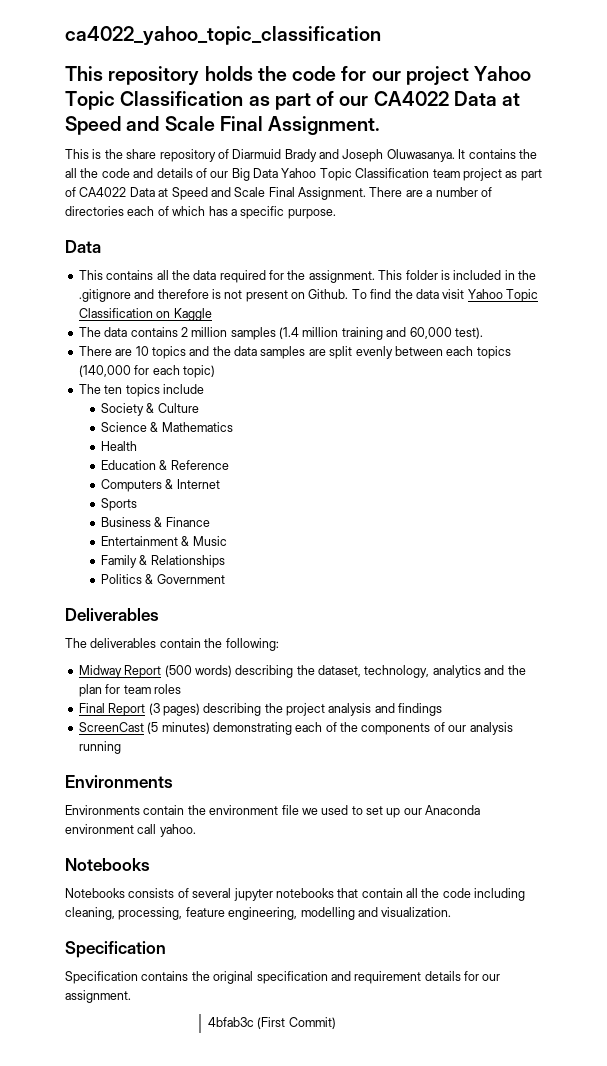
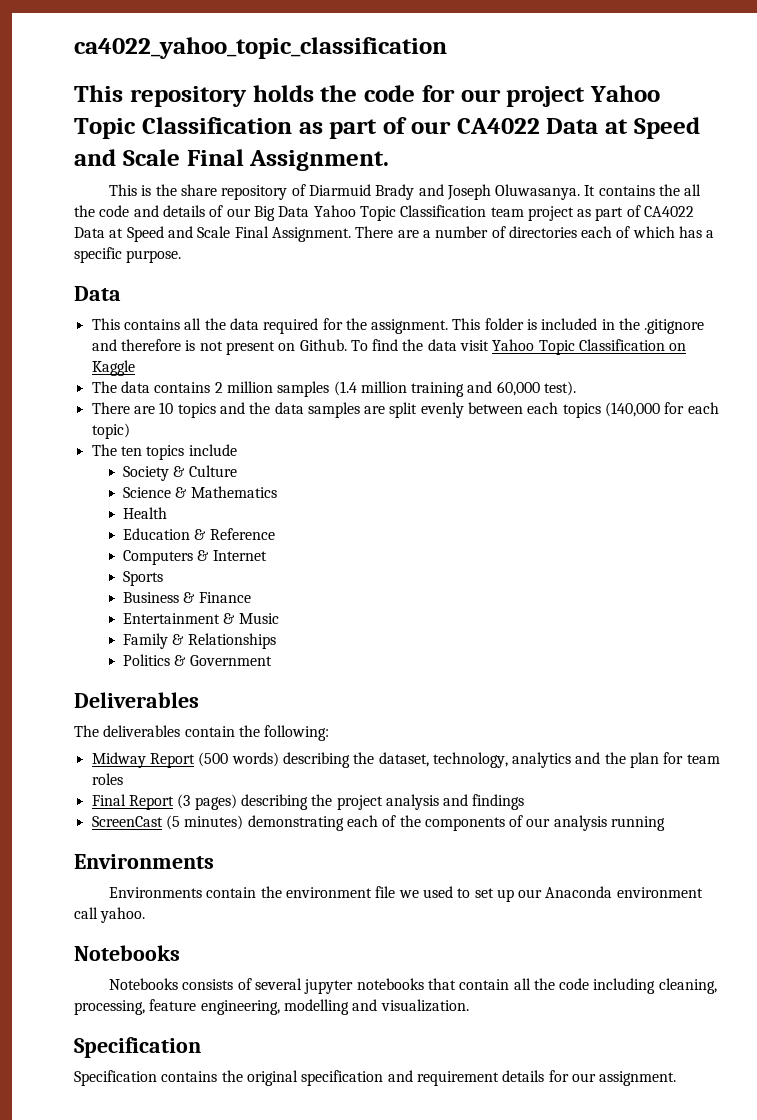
[208,1017,336,1029] // 4bfab3c (First Commit) -> (677, 1078) none

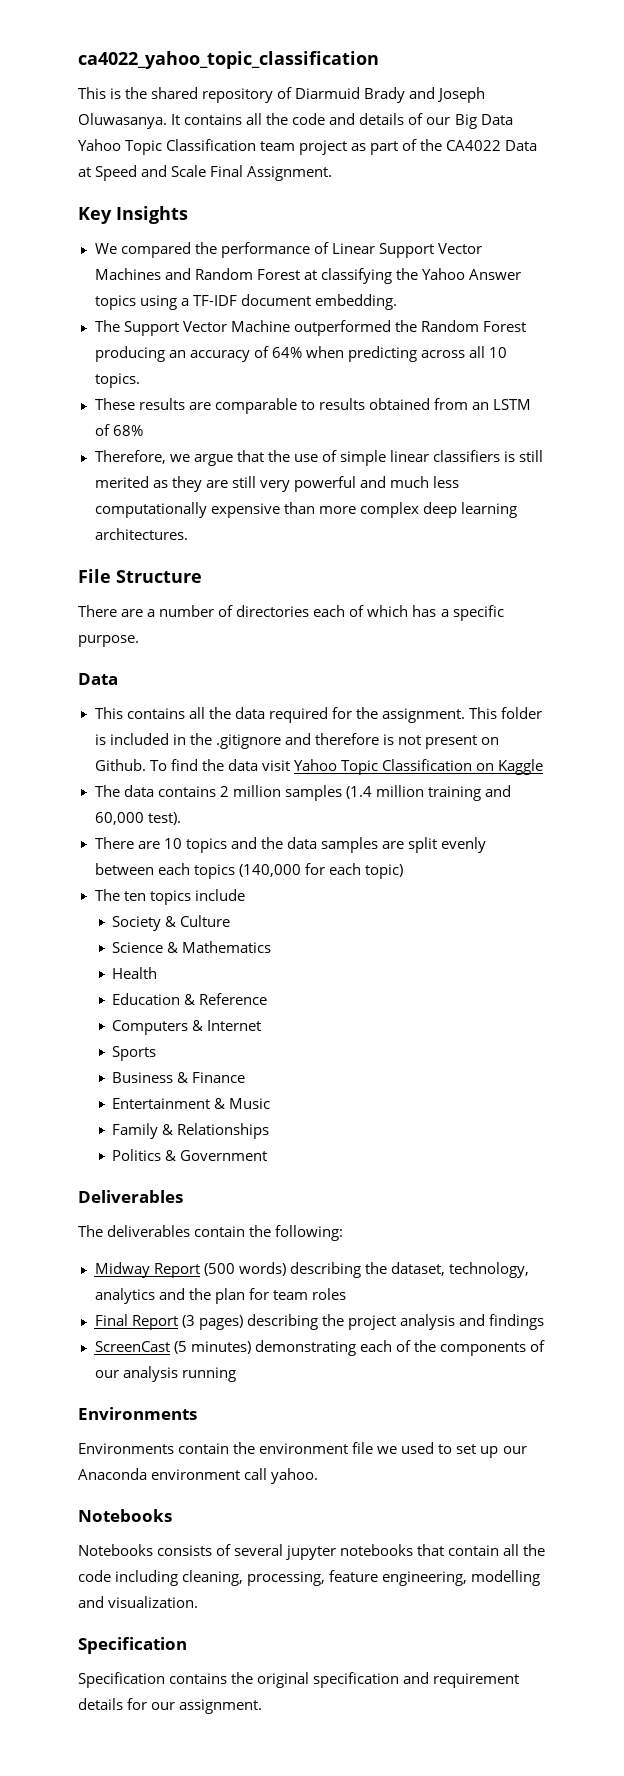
[74,85,660,107] [74,117,700,139] [74,149,390,171] // This repository holds the code for our project Yahoo Topic Classification as part of our CA4022 Data at Speed and Scale Final Assignment. -> (379, 60) none
[180,184,217,196] share -> [151,87,199,99] shared
[659,184,681,196] the -> (243, 119) none
[644,206,695,217] [74,226,351,242] CA4022 Data at Speed and Scale Final Assignment. -> [420,139,538,151] [78,165,333,181] [78,206,188,224] [94,242,482,258] [94,268,521,284] [94,294,397,310] [94,320,526,336] [94,346,507,362] [94,373,140,388] [94,398,531,414] [94,424,143,436] [94,450,544,466] [94,476,459,492] [94,502,517,518] [94,528,188,540] [78,569,202,583] the CA4022 Data at Speed and Scale Final Assignment. // Key Insights // We compared the performance of Linear Support Vector Machines and Random Forest at classifying the Yahoo Answer topics using a TF-IDF document embedding. // The Support Vector Machine outperformed the Random Forest producing an accuracy of 64% when predicting across all 10 topics. // These results are comparable to results obtained from an LSTM of 68% // Therefore, we argue that the use of simple linear classifiers is still merited as they are still very powerful and much less computationally expensive than more complex deep learning architectures. // File Structure //

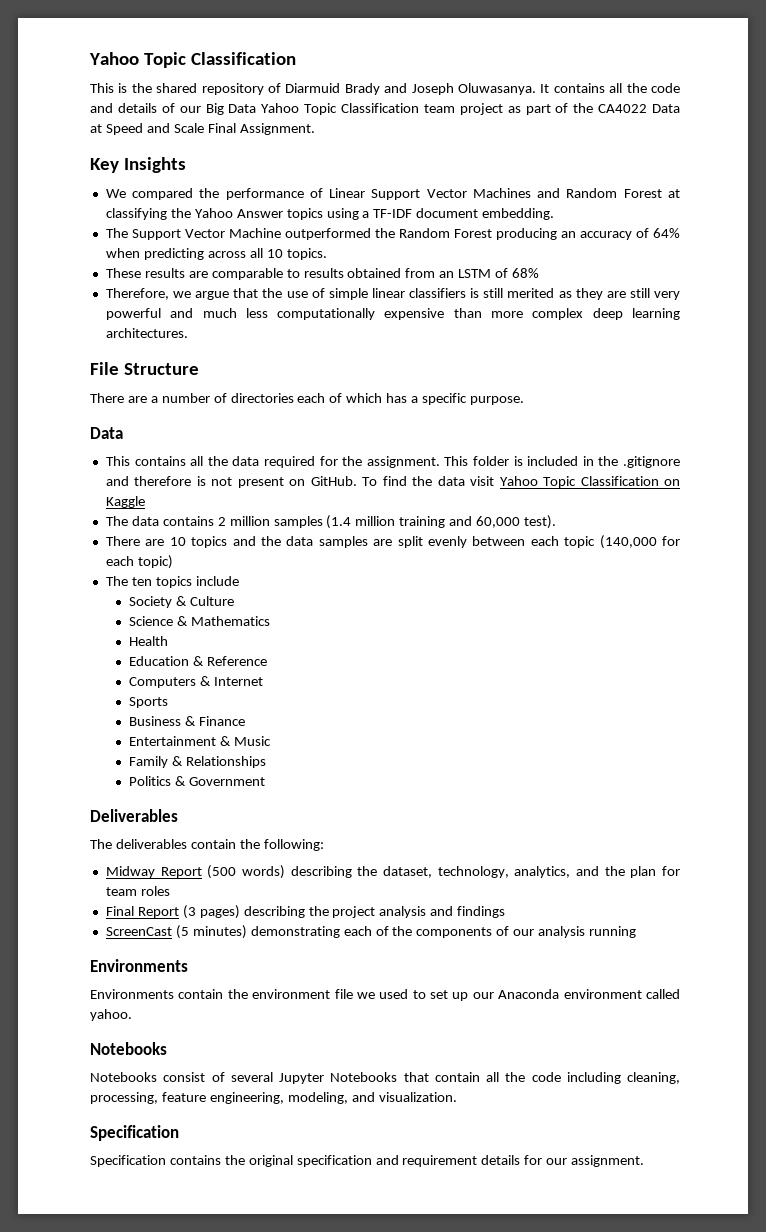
[78,51,379,69] ca4022_yahoo_topic_classification -> [89,52,296,68] Yahoo Topic Classification
[94,759,146,771] Github. -> [310,476,357,486] GitHub.
[193,864,235,879] topics -> [564,536,596,548] topic
[94,1288,155,1304] analytics -> [514,866,571,878] analytics,
[244,1468,268,1480] call -> [645,989,680,999] called
[157,1545,213,1556] consists -> [163,1072,206,1082] consist
[286,1544,414,1560] jupyter notebooks -> [279,1072,398,1084] Jupyter Notebooks
[471,1570,541,1586] modelling -> [287,1092,348,1104] modeling,

